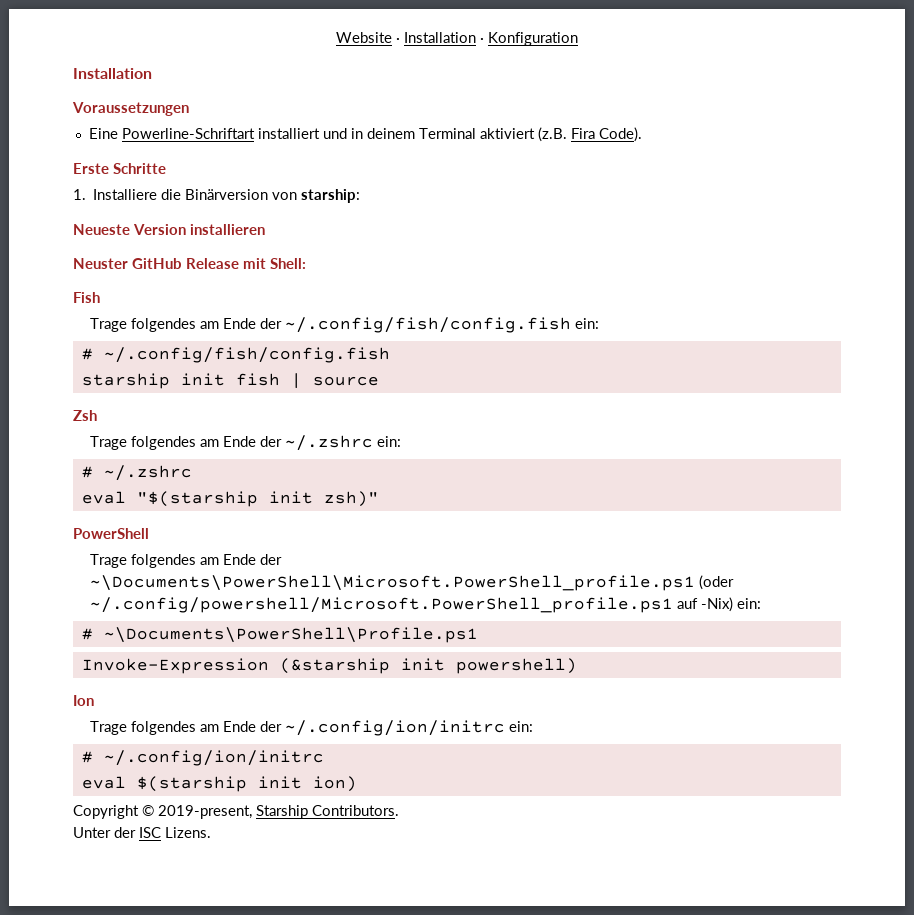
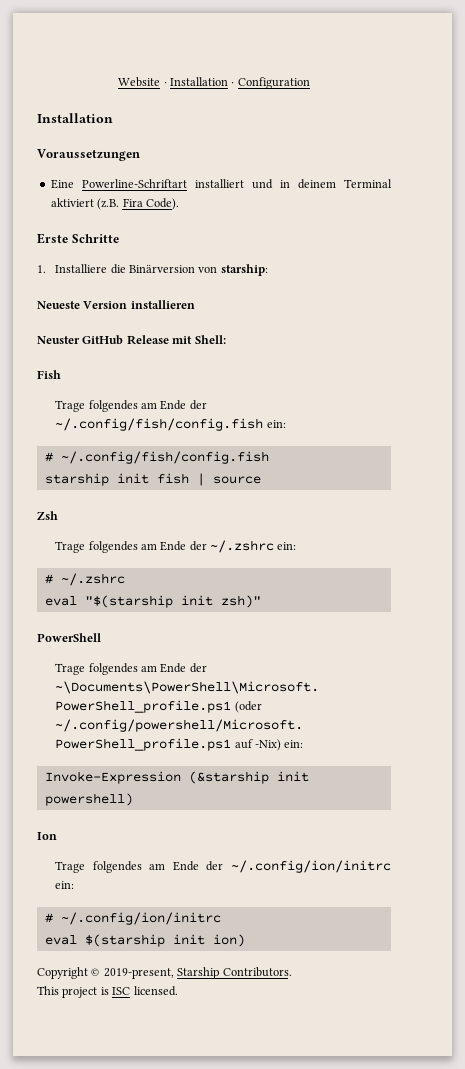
[488,32,578,46] Konfiguration -> [237,77,310,89] Configuration
[81,627,478,643] // # ~\Documents\PowerShell\Profile.ps1 -> (304, 744) none
[73,827,211,838] Unter der ISC Lizens. -> [37,986,178,998] This project is ISC licensed.

